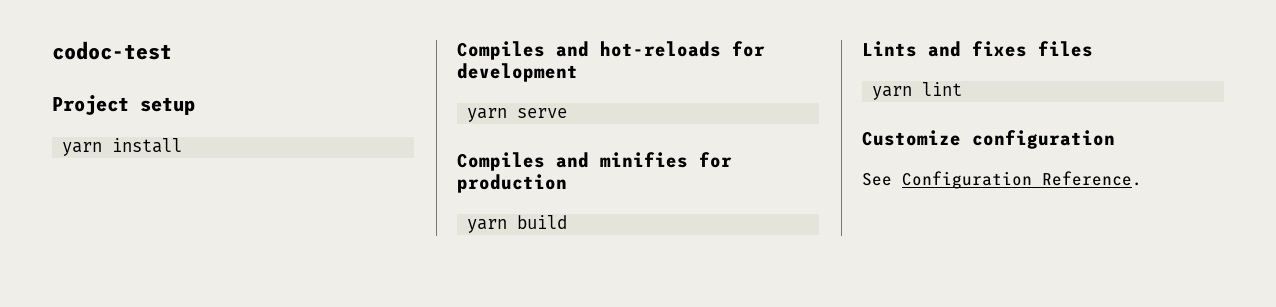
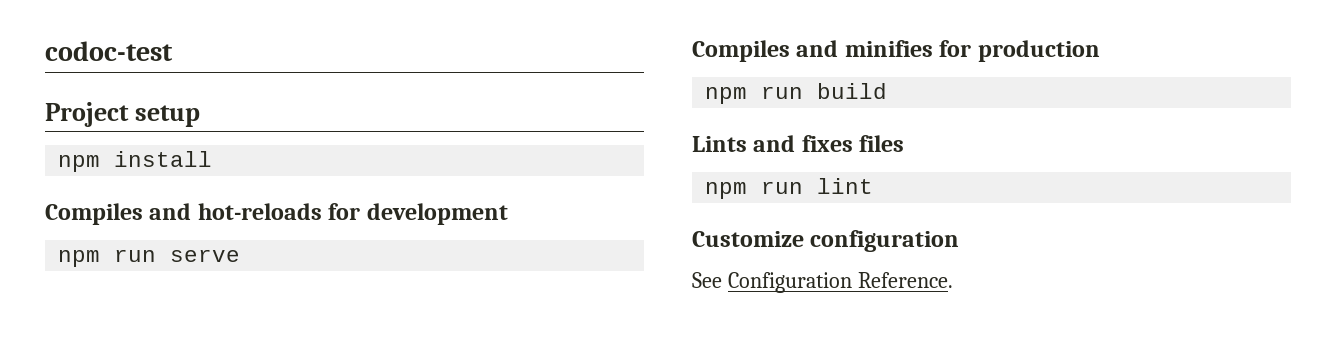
[62,142,103,156] yarn -> [58,155,101,172] npm
[467,108,508,122] yarn -> [58,249,157,267] npm run
[467,219,508,233] yarn -> [705,86,804,104] npm run
[872,86,913,100] yarn -> [705,181,804,199] npm run

